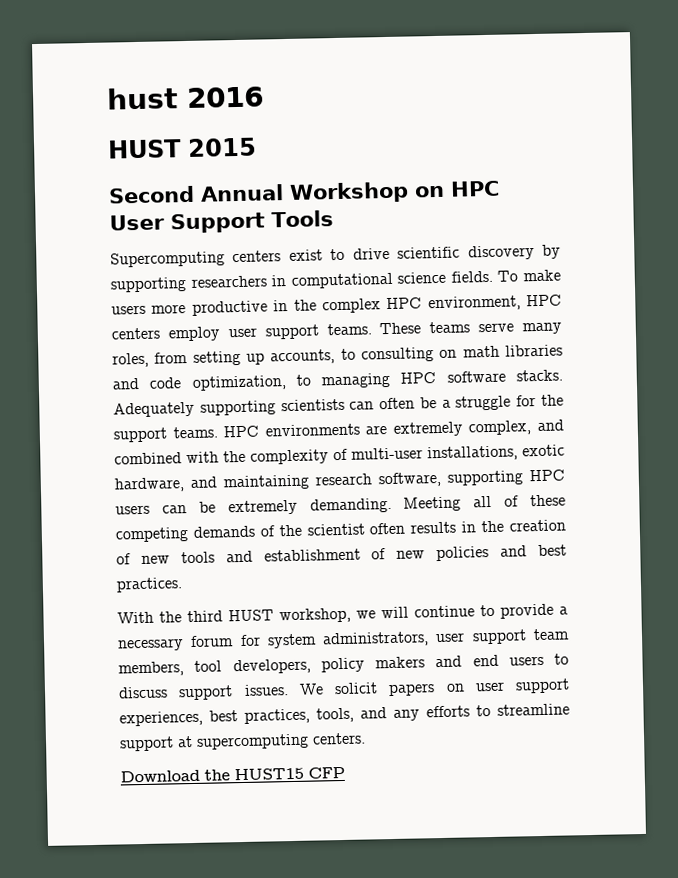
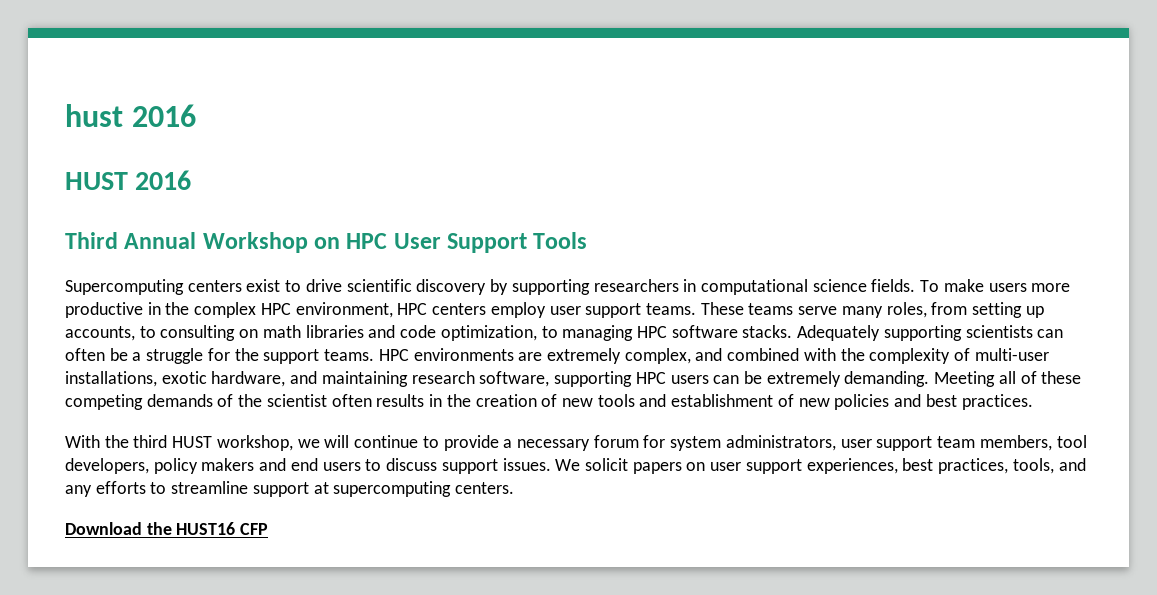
[187,137,257,157] [108,185,195,204] 2015 // Second -> [135,170,192,190] [65,232,118,249] 2016 // Third
[234,767,304,781] HUST15 -> [176,522,236,535] HUST16

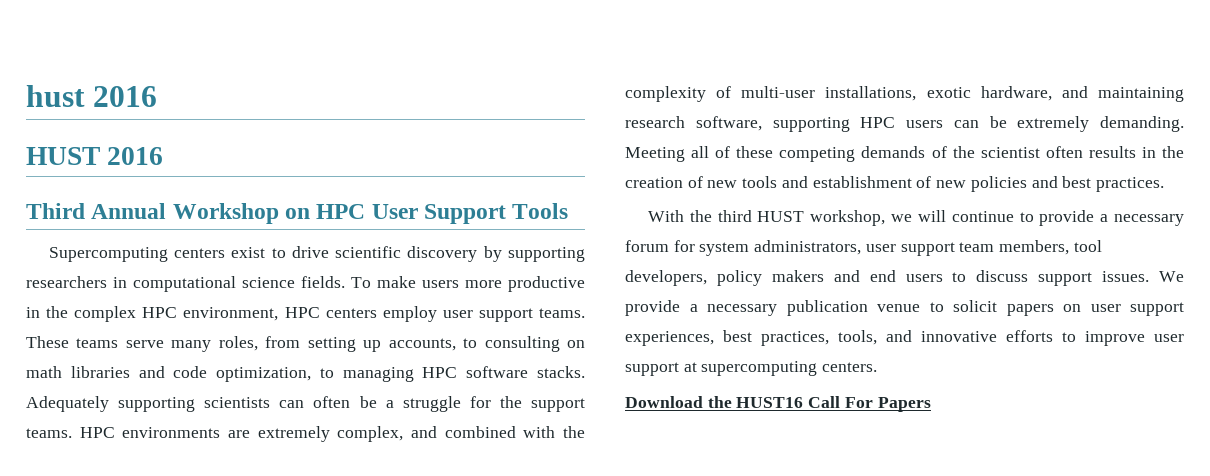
(581, 465) none -> [625,300,944,316] provide a necessary publication venue to
[65,485,92,497] any -> [921,331,997,342] innovative
[171,481,249,494] streamline -> [1085,331,1184,346] improve user
[240,523,269,535] CFP -> [808,396,931,412] Call For Papers

